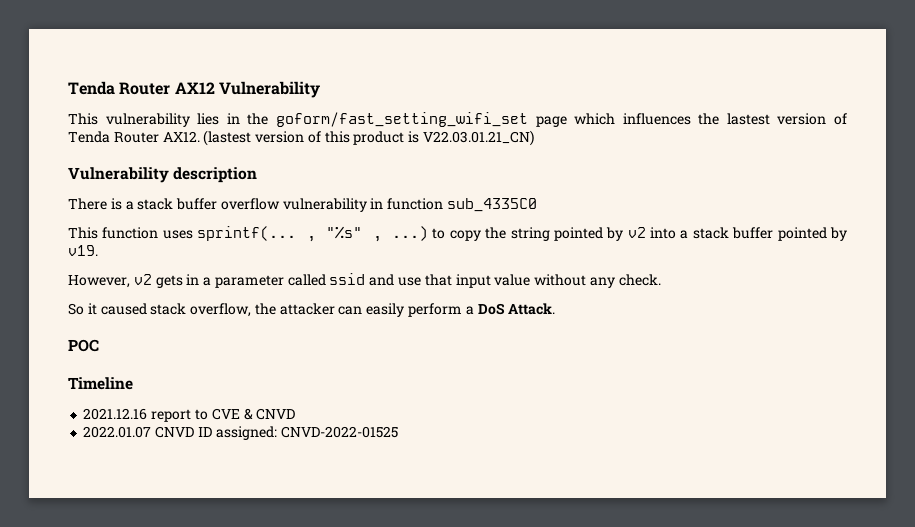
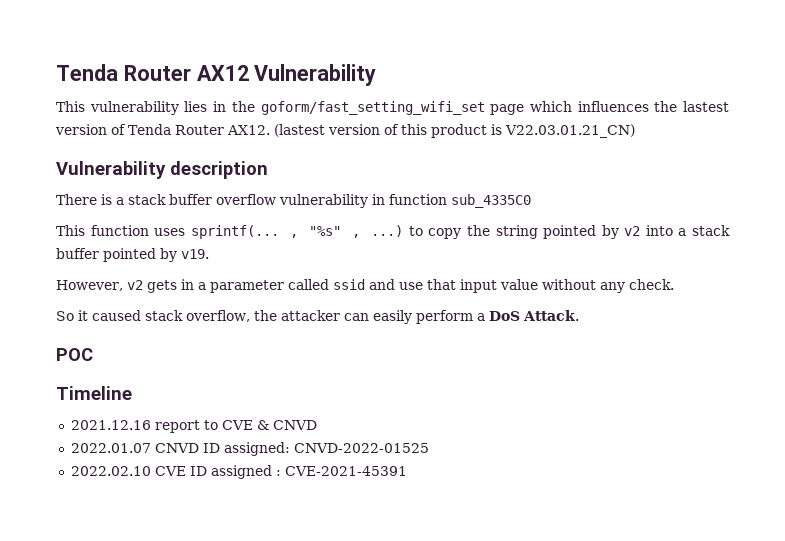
(398, 432) none -> [70,465,407,479] // 2022.02.10 CVE ID assigned : CVE-2021-45391

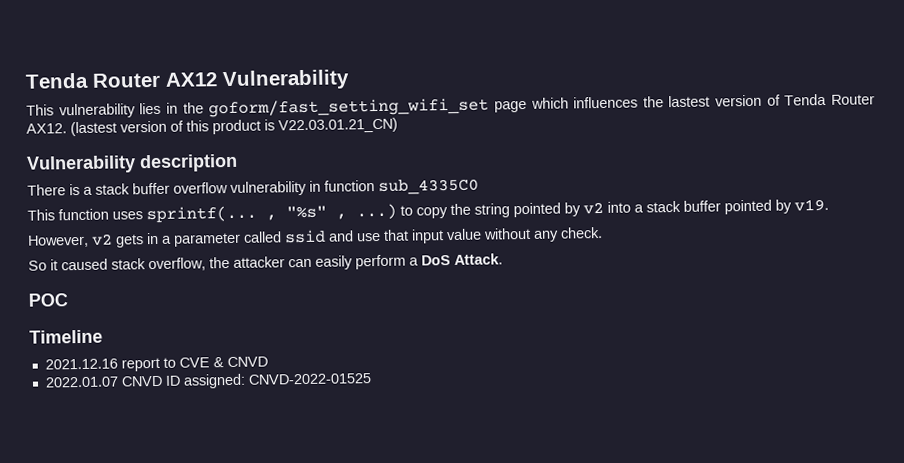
[70,465,407,479] // 2022.02.10 CVE ID assigned : CVE-2021-45391 -> (372, 379) none

